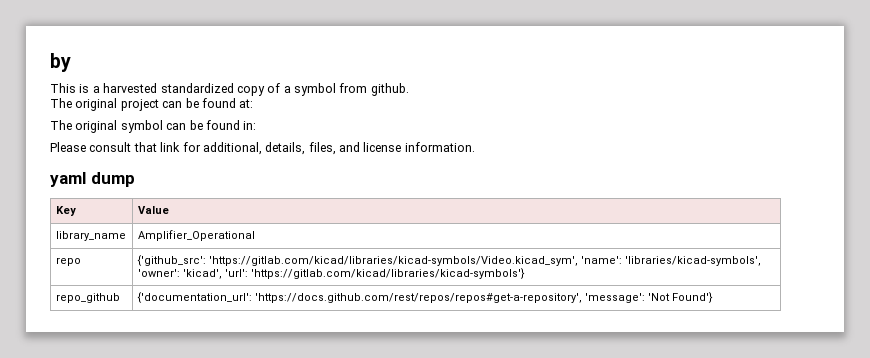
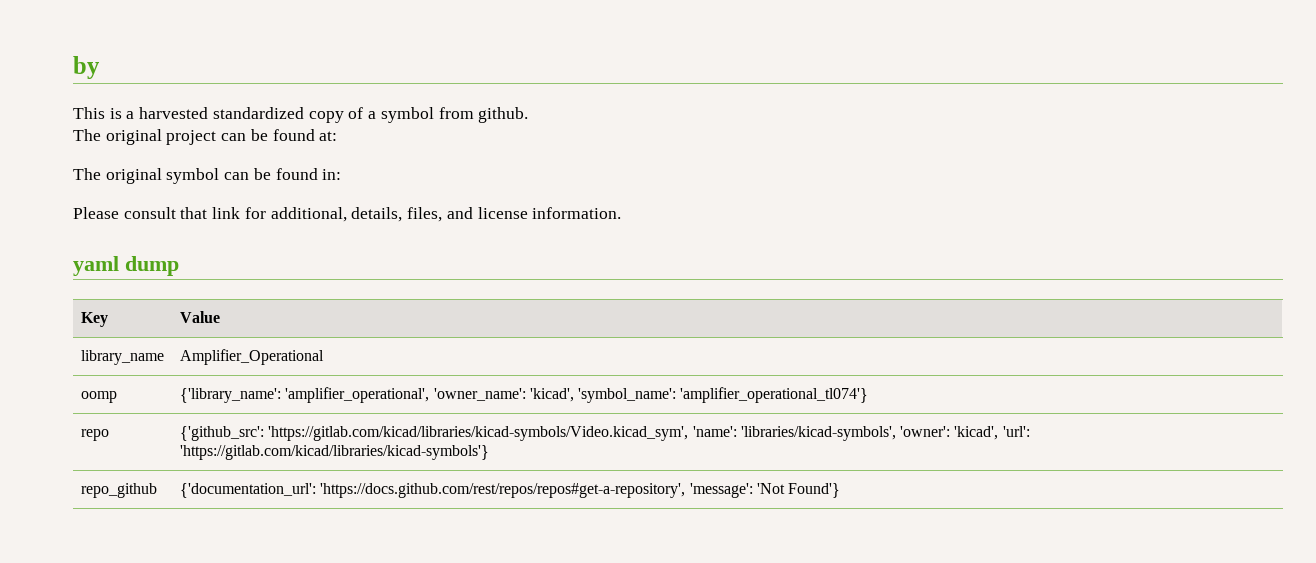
(255, 235) none -> [80,391,117,403] [179,387,869,403] // oomp | {'library_name': 'amplifier_operational', 'owner_name': 'kicad', 'symbol_name': 'amplifier_operational_tl074'}

